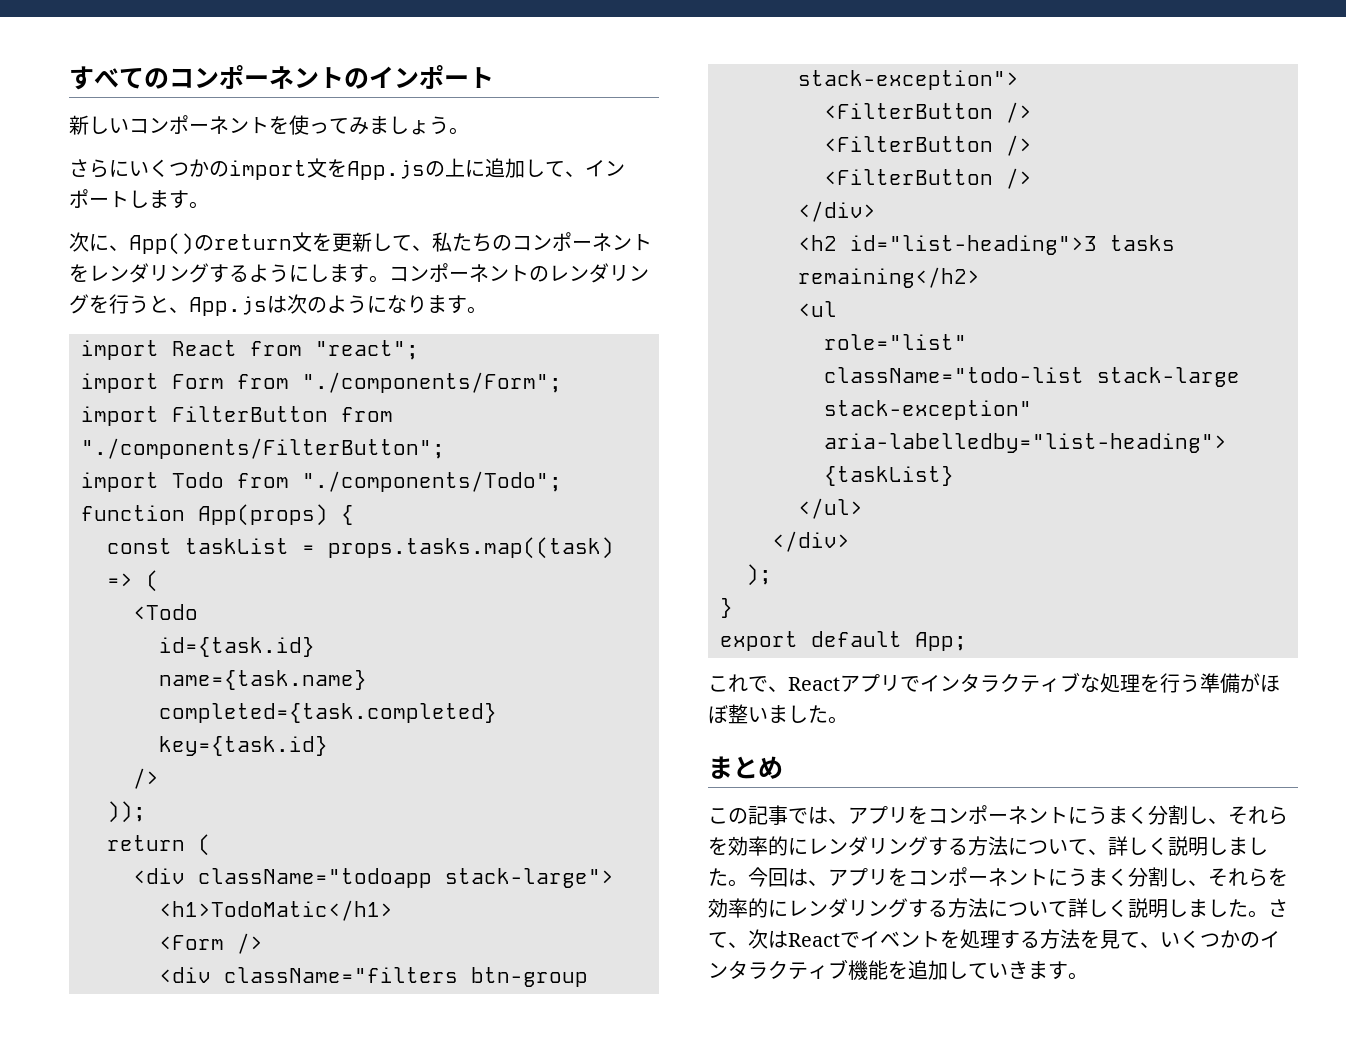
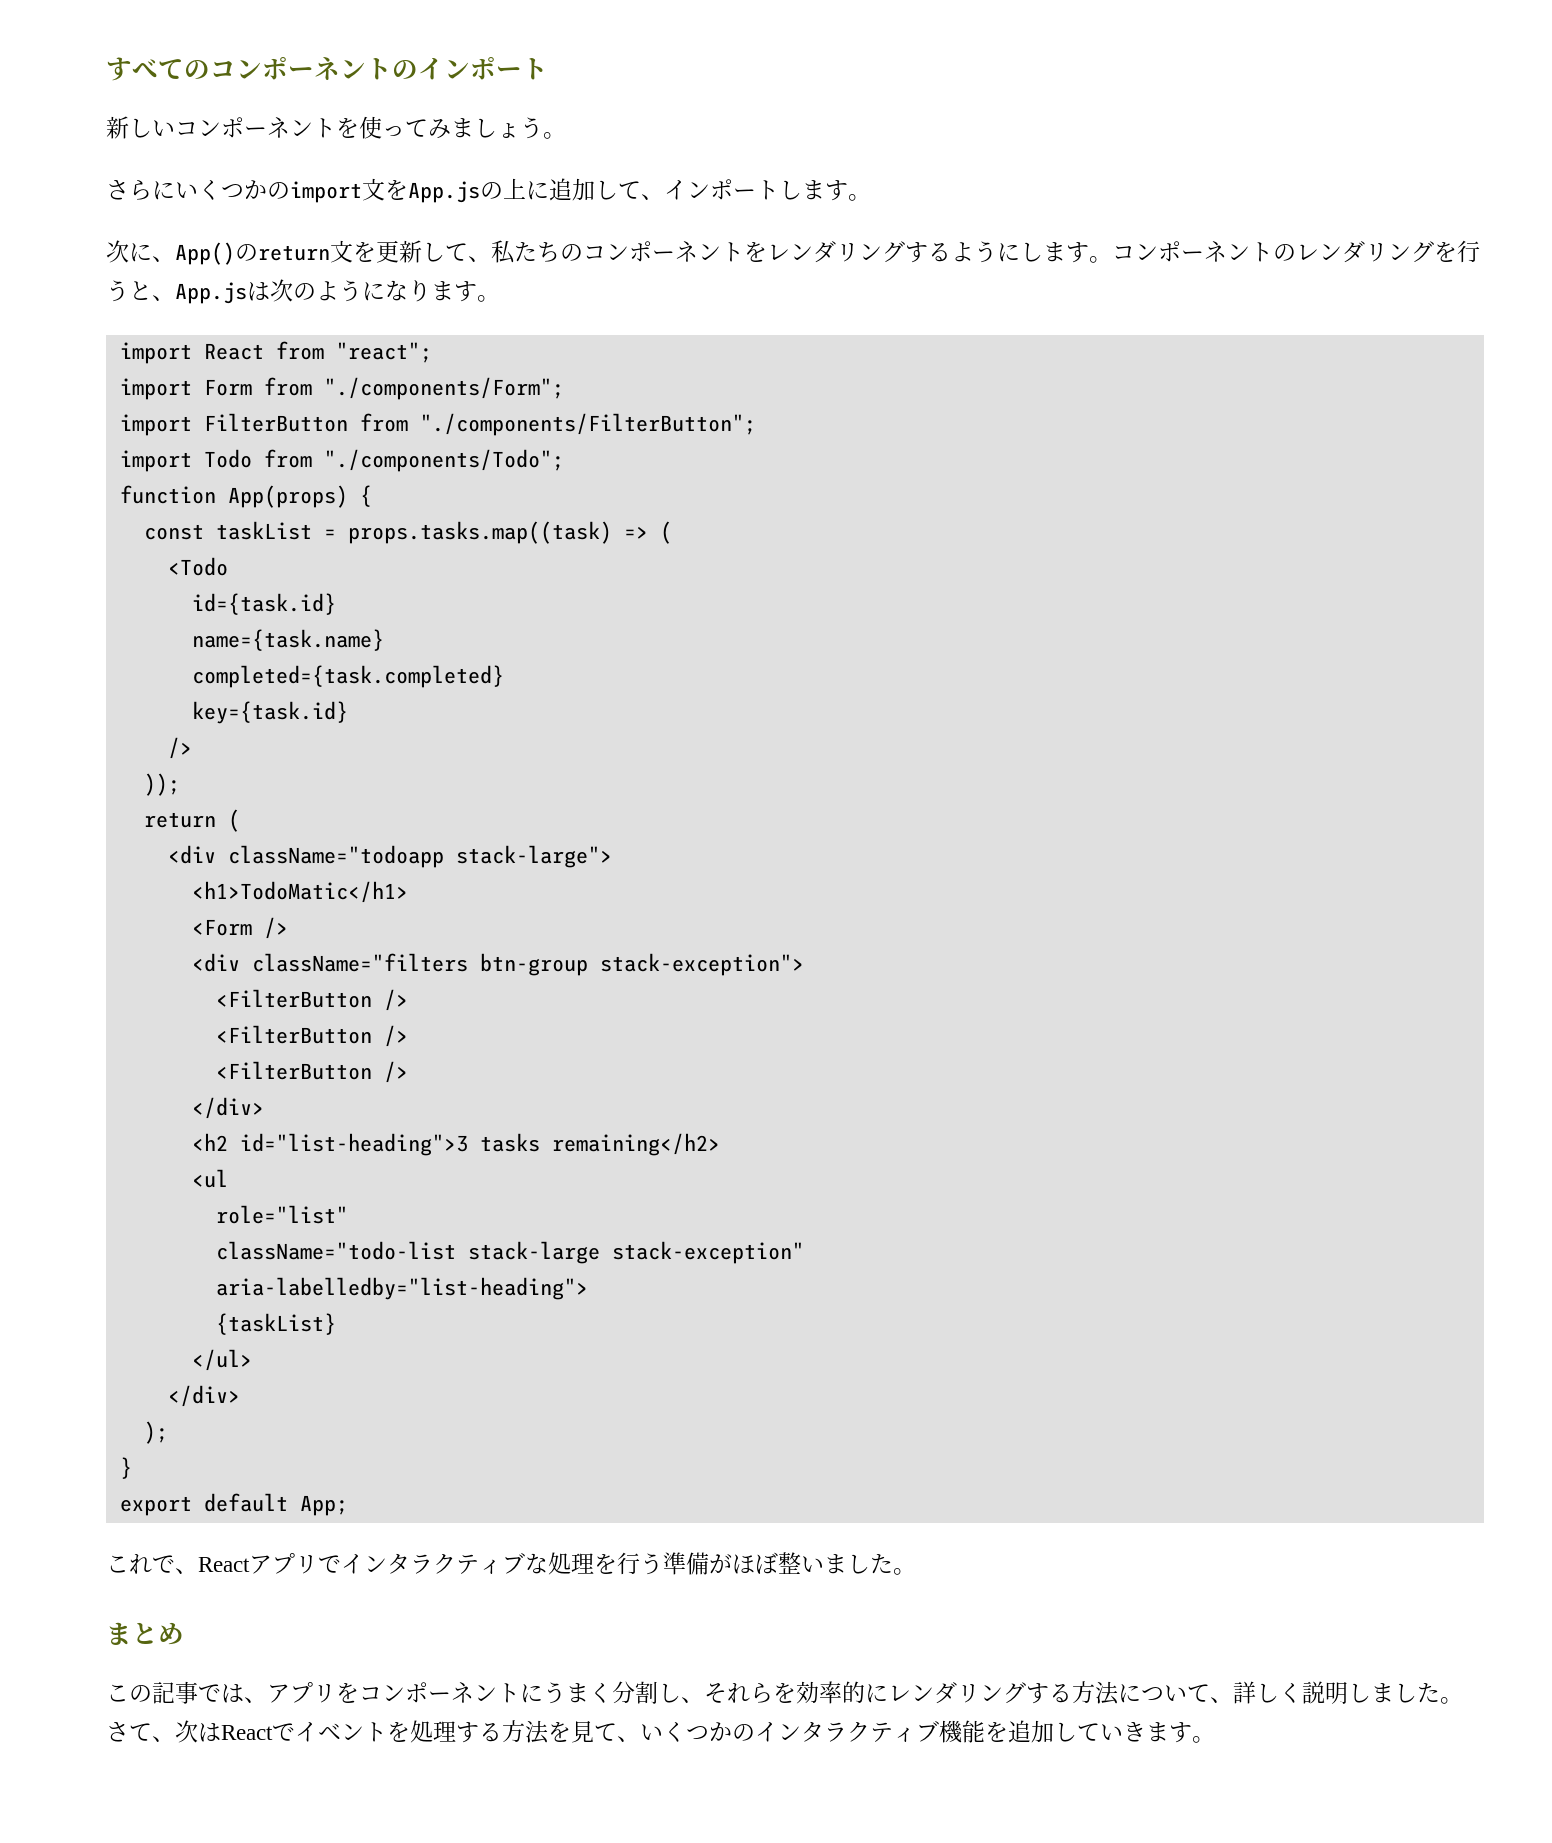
[748,867,1288,887] [708,898,1268,918] 今回は、アプリをコンポーネントにうまく分割し、それらを効率的にレンダリングする方法について詳しく説明しました。 -> (1463, 1700) none

